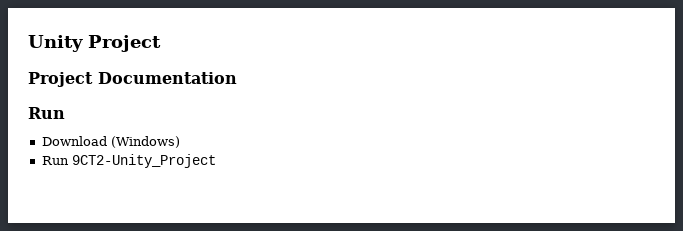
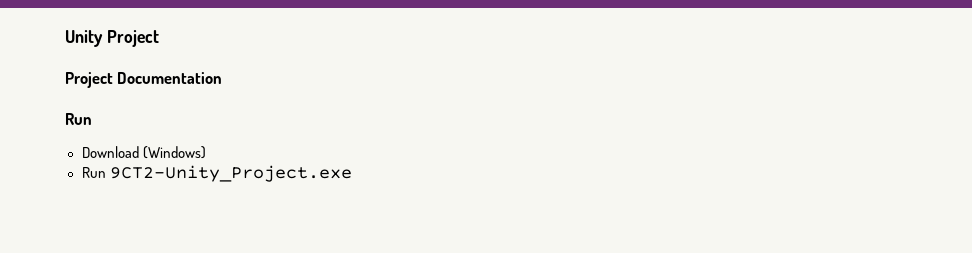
[71,154,216,168] 9CT2-Unity_Project -> [109,165,352,182] 9CT2-Unity_Project.exe

